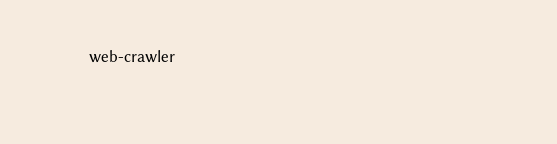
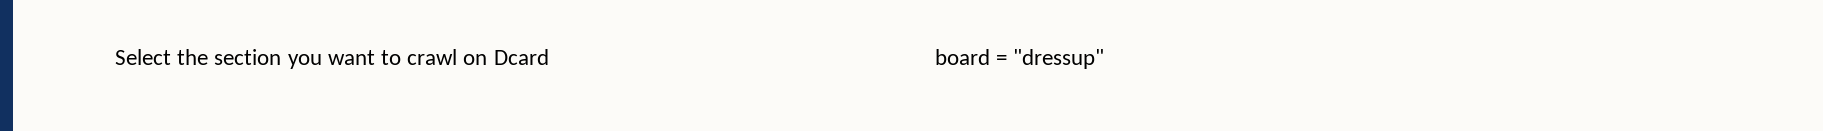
[89,50,175,63] web-crawler -> [115,49,549,69] [935,49,1105,69] Select the section you want to crawl on Dcard // board = "dressup"

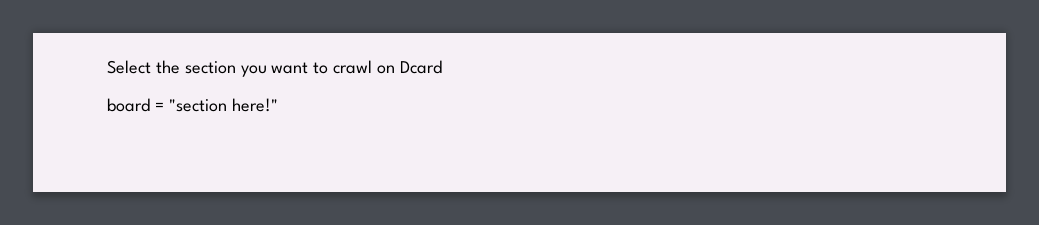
[1013,49,1105,69] "dressup" -> [168,98,278,112] "section here!"

